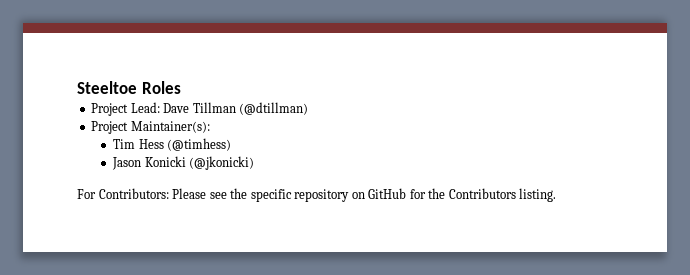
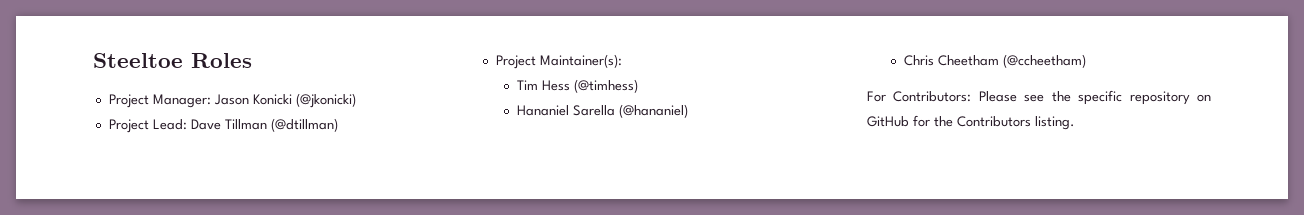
(181, 87) none -> [108,93,356,108] // Project Manager: Jason Konicki (@jkonicki)
[112,156,255,170] Jason Konicki (@jkonicki) -> [516,104,688,118] [903,54,1086,68] Hananiel Sarella (@hananiel) // Chris Cheetham (@ccheetham)

